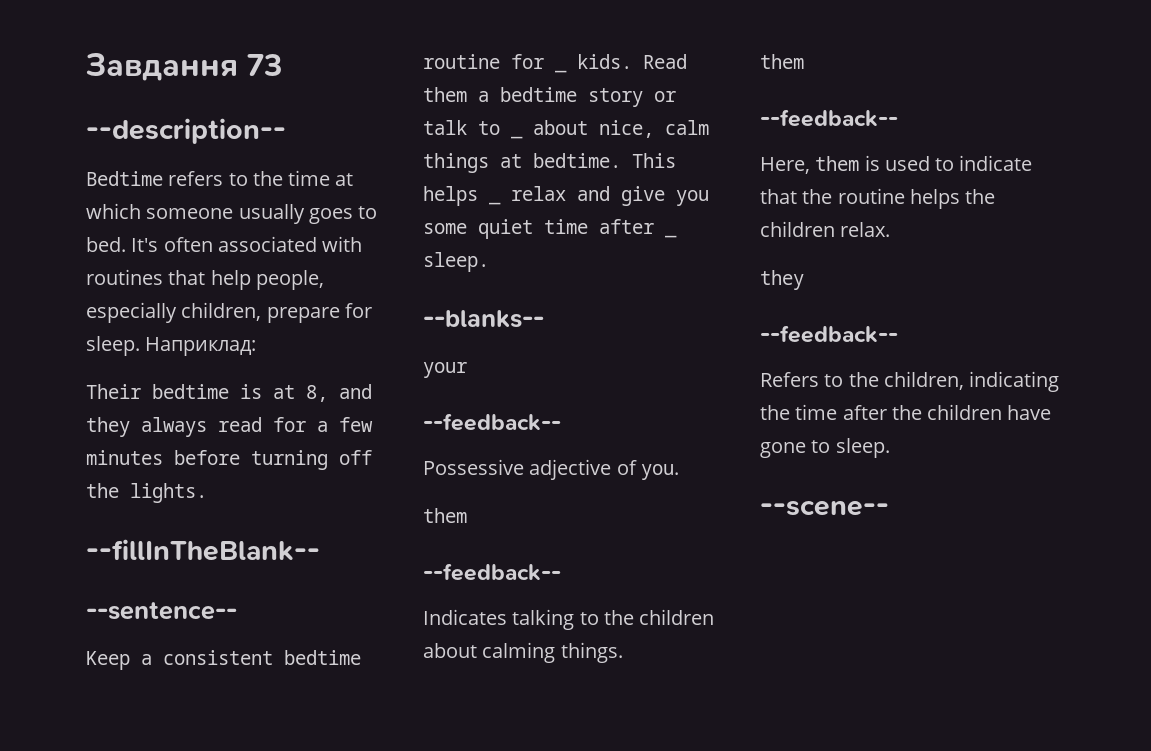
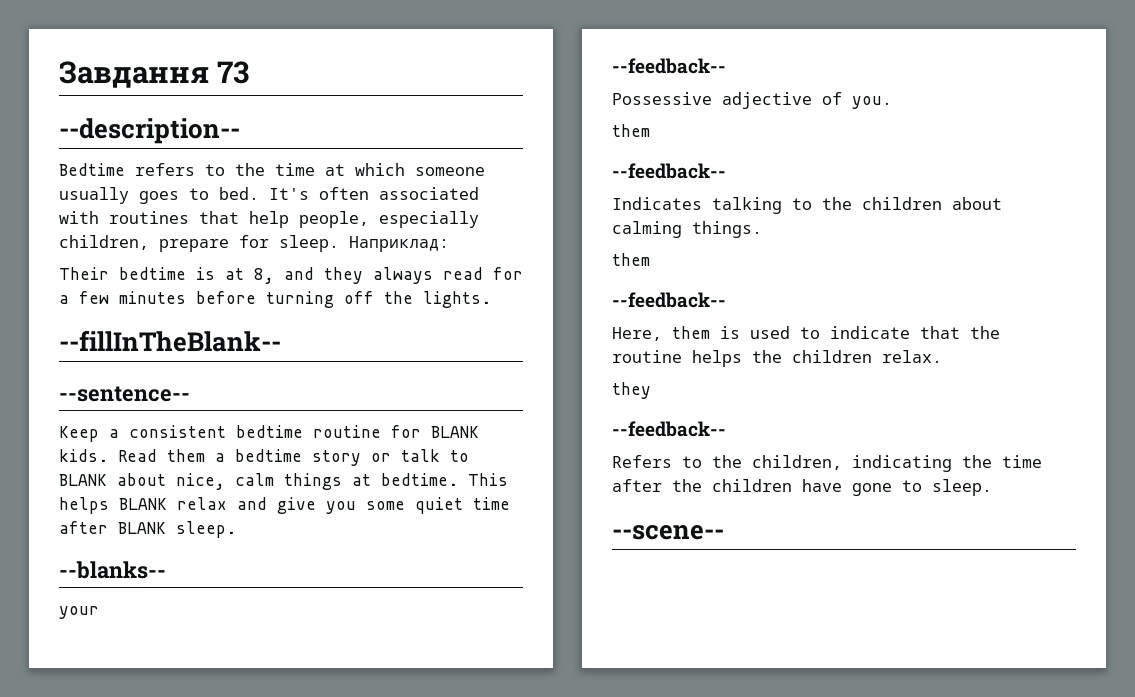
[555,69,567,73] _ -> [431,426,479,438] BLANK
[511,135,523,139] _ -> [59,474,107,486] BLANK
[489,201,501,205] _ -> [119,498,167,510] BLANK
[665,234,677,238] _ -> [118,522,166,534] BLANK

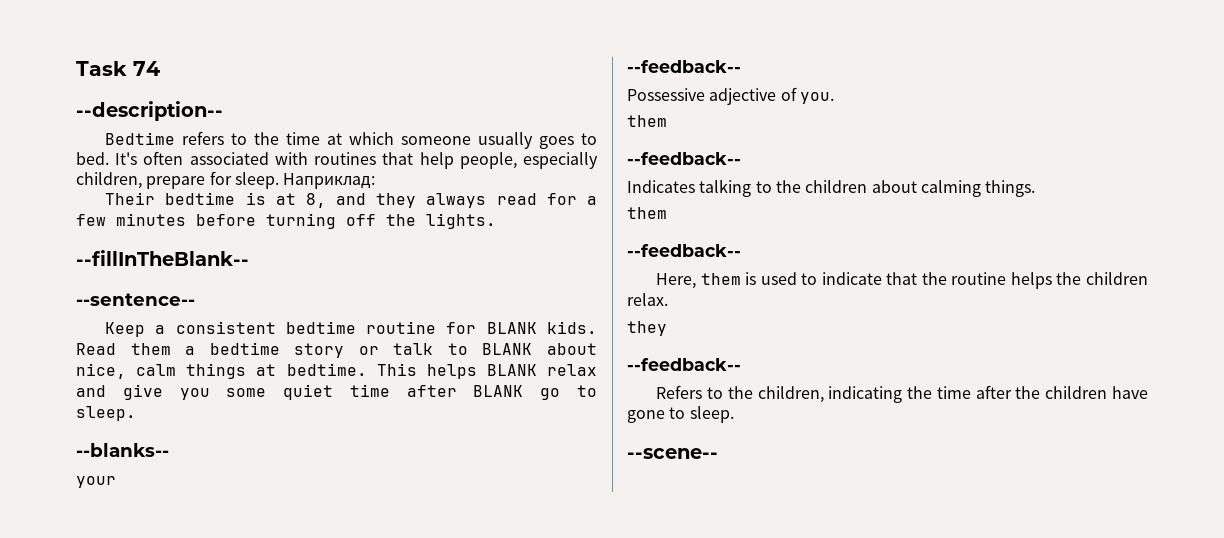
[59,61,250,88] Завдання 73 -> [76,61,160,76] Task 74
(166, 528) none -> [540,385,597,400] go to

